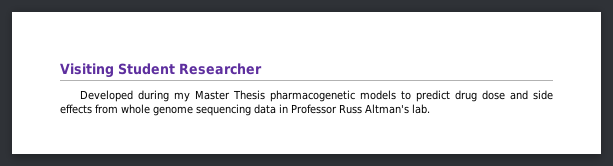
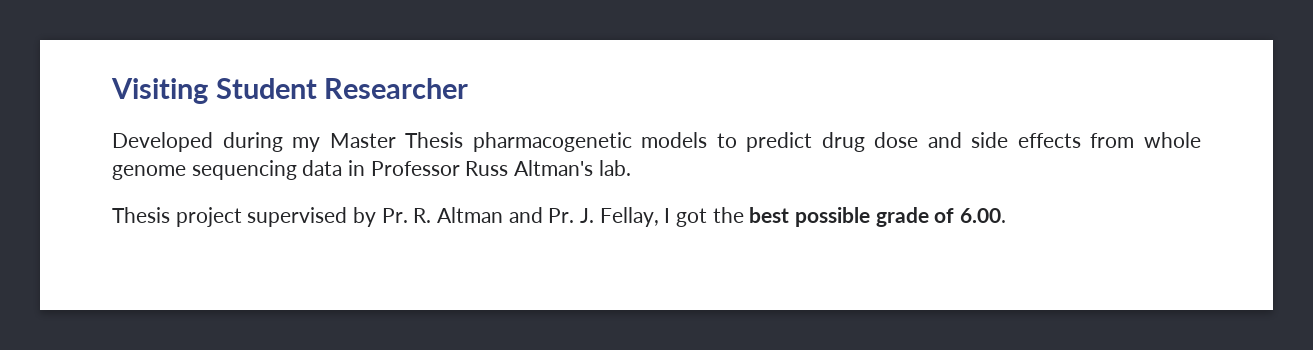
(430, 109) none -> [112,207,1007,227] // Thesis project supervised by Pr. R. Altman and Pr. J. Fellay, I got the best possible grade of 6.00.

